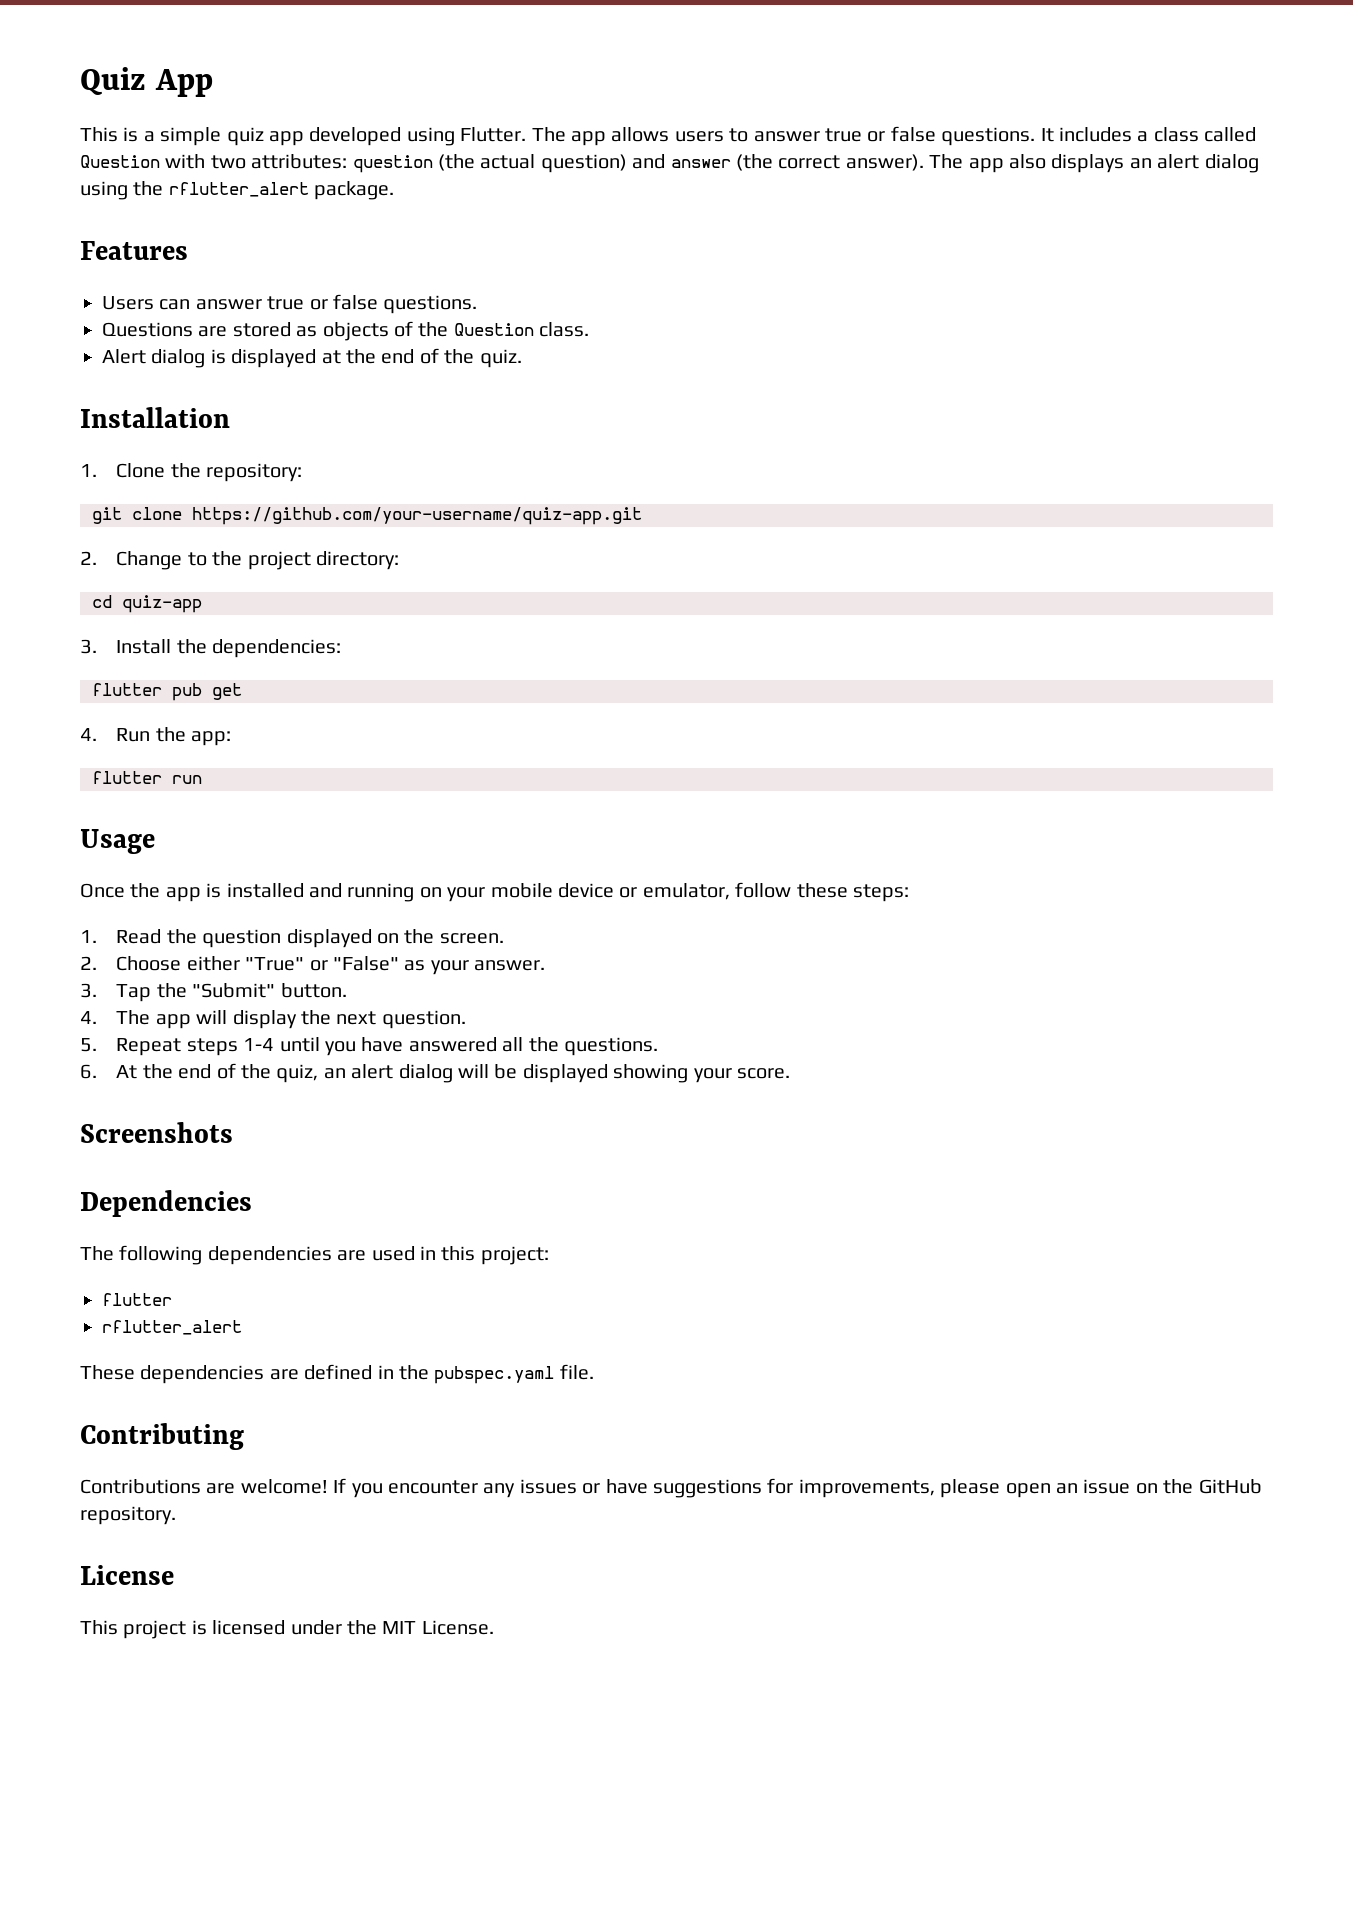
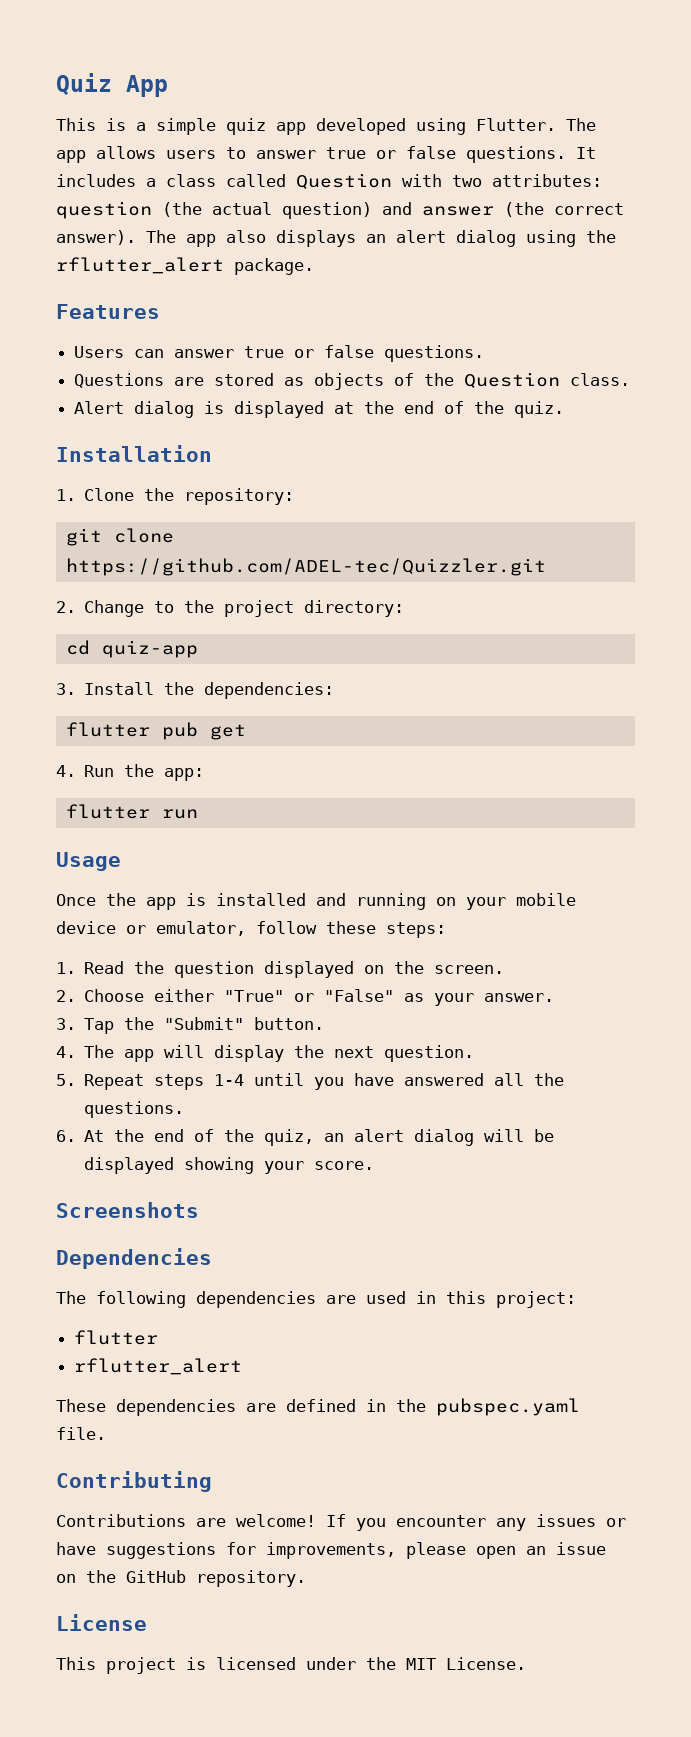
[192,507,642,525] https://github.com/your-username/quiz-app.git -> [65,558,546,576] https://github.com/ADEL-tec/Quizzler.git

